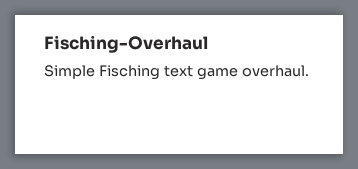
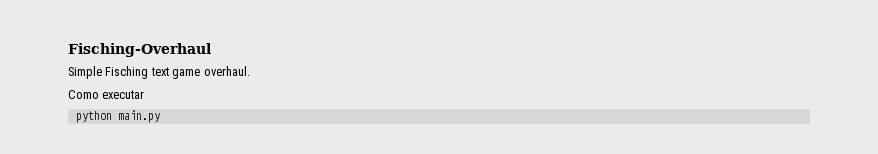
(309, 71) none -> [68,90,145,99] [75,110,160,123] // Como executar // python main.py

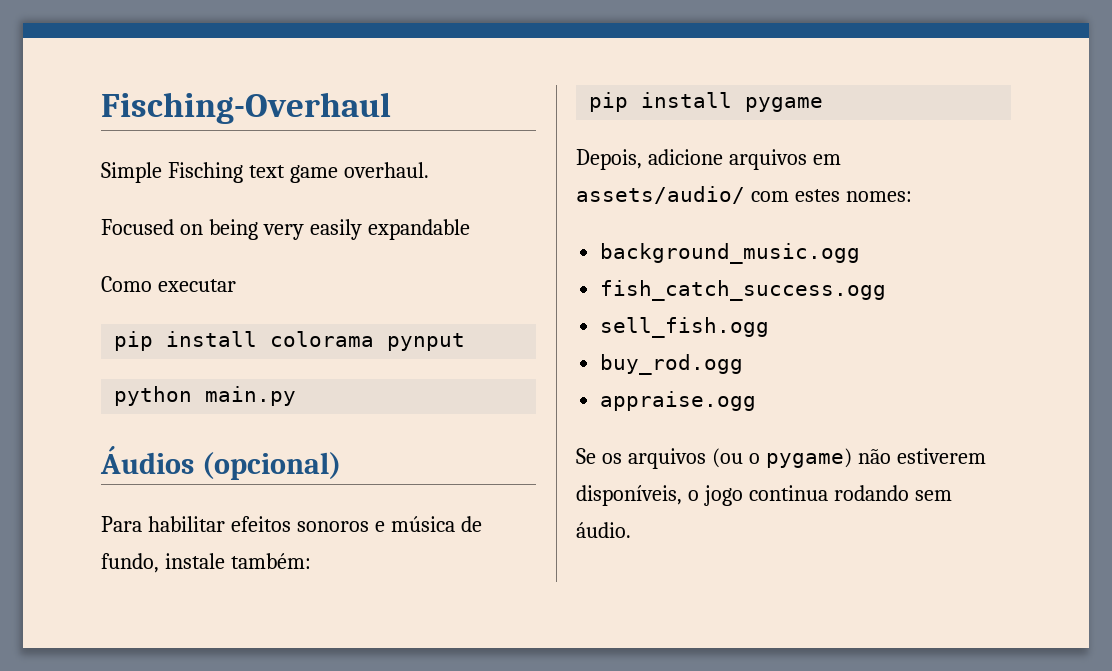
[68,90,145,99] [75,110,160,123] Como executar // python main.py -> [101,219,470,240] [101,276,236,292] [114,331,466,351] [114,386,297,406] [100,446,341,480] [101,516,482,532] [101,553,311,573] [589,92,824,112] [576,149,841,170] [576,186,912,204] [600,243,861,264] [600,280,887,301] [600,317,770,338] [600,354,744,375] [600,391,757,411] [576,448,986,469] [576,485,952,506] [576,522,631,538] Focused on being very easily expandable // Como executar // pip install colorama pynput // python main.py // Áudios (opcional) // Para habilitar efeitos sonoros e música de fundo, instale também: // pip install pygame // Depois, adicione arquivos em assets/audio/ com estes nomes: // background_music.ogg // fish_catch_success.ogg // sell_fish.ogg // buy_rod.ogg // appraise.ogg // Se os arquivos (ou o pygame) não estiverem disponíveis, o jogo continua rodando sem áudio.

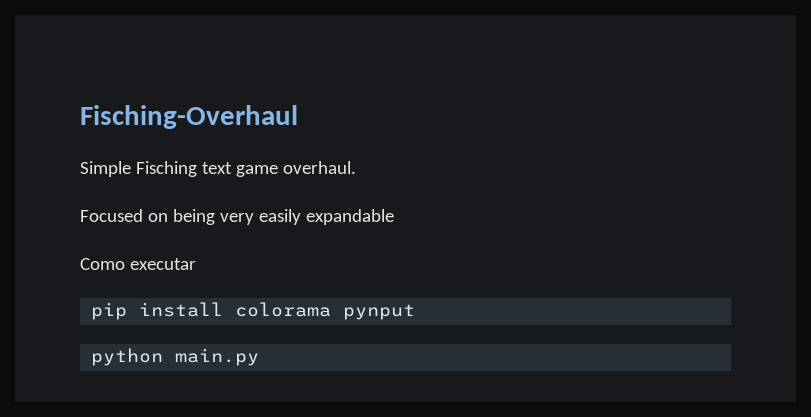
[100,446,341,480] [101,516,482,532] [101,553,311,573] [589,92,824,112] [576,149,841,170] [576,186,912,204] [600,243,861,264] [600,280,887,301] [600,317,770,338] [600,354,744,375] [600,391,757,411] [576,448,986,469] [576,485,952,506] [576,522,631,538] // Áudios (opcional) // Para habilitar efeitos sonoros e música de fundo, instale também: // pip install pygame // Depois, adicione arquivos em assets/audio/ com estes nomes: // background_music.ogg // fish_catch_success.ogg // sell_fish.ogg // buy_rod.ogg // appraise.ogg // Se os arquivos (ou o pygame) não estiverem disponíveis, o jogo continua rodando sem áudio. -> (260, 357) none

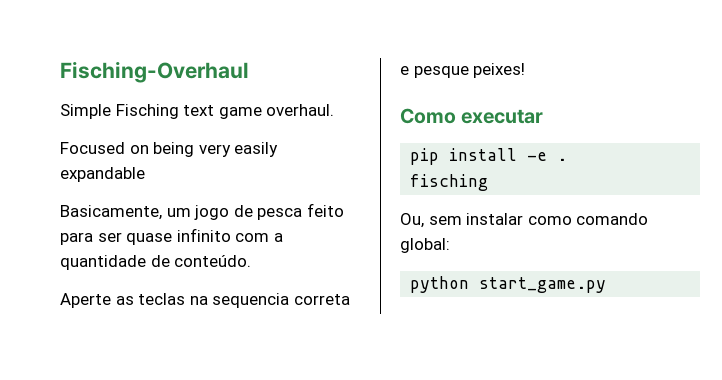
[80,258,196,270] [91,302,416,320] Como executar // pip install colorama pynput -> [60,203,344,220] [60,228,283,245] [60,255,252,270] [60,293,350,308] [400,63,526,78] [400,108,544,124] [410,148,568,165] [410,174,489,191] [400,213,649,228] [400,238,450,253] Basicamente, um jogo de pesca feito para ser quase infinito com a quantidade de conteúdo. // Aperte as teclas na sequencia correta e pesque peixes! // Como executar // pip install -e . // fisching // Ou, sem instalar como comando global:
[175,348,260,366] main.py -> [479,277,607,293] start_game.py

